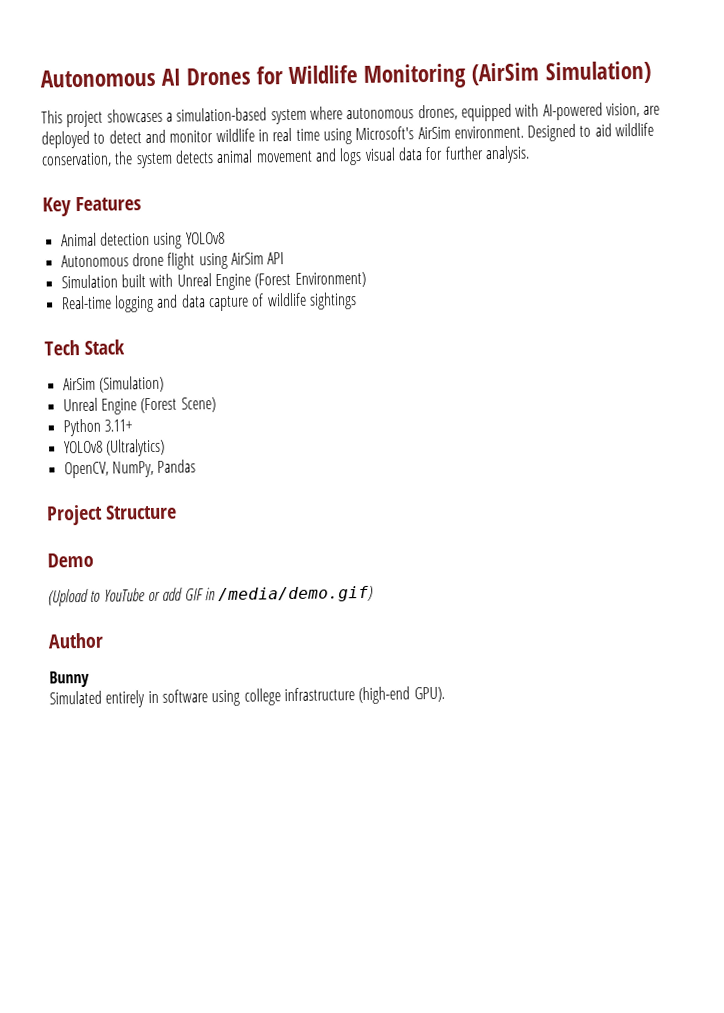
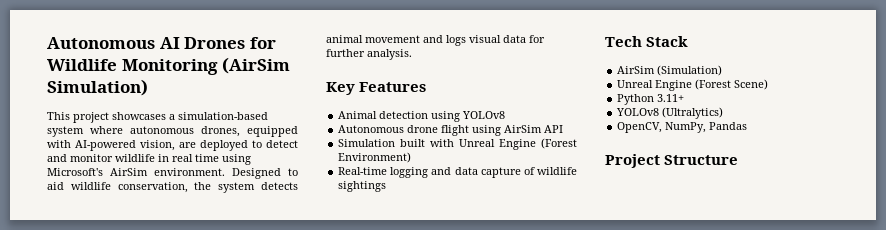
[47,552,94,568] [48,585,374,607] [48,632,103,649] [49,670,90,688] [49,686,445,708] // Demo // (Upload to YouTube or add GIF in /media/demo.gif) // Author // Bunny // Simulated entirely in software using college infrastructure (high-end GPU). -> (739, 160) none

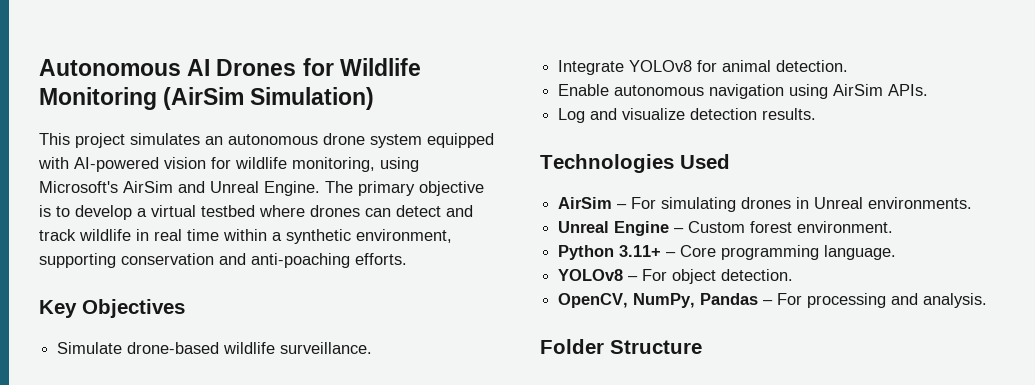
[112,112,268,120] [47,126,298,137] [47,140,262,151] showcases a simulation-based system where autonomous drones, equipped with AI-powered vision, are deployed to -> [130,133,494,148] [38,157,419,172] [39,181,484,196] [39,205,391,220] simulates an autonomous drone system equipped with AI-powered vision for wildlife monitoring, using Microsoft's AirSim and Unreal Engine. The primary objective is to develop a virtual testbed where drones can
[70,154,113,162] monitor -> [39,229,76,241] track
[222,154,251,165] [47,168,298,179] [47,182,298,193] [326,35,545,46] [326,49,412,60] [326,82,427,95] [338,111,506,122] [338,125,564,136] [338,138,577,150] [338,152,412,163] [338,167,577,178] [338,181,387,192] [605,36,689,47] [617,65,723,76] [617,79,769,91] [617,94,685,105] [616,107,724,119] [617,122,748,133] [605,154,660,168] using Microsoft's AirSim environment. Designed to aid wildlife conservation, the system detects animal movement and logs visual data for further analysis. // Key Features // Animal detection using YOLOv8 // Autonomous drone flight using AirSim API // Simulation built with Unreal Engine (Forest Environment) // Real-time logging and data capture of wildlife sightings // Tech Stack // AirSim (Simulation) // Unreal Engine (Forest Scene) // Python 3.11+ // YOLOv8 (Ultralytics) // OpenCV, NumPy, Pandas // Project -> [223,229,452,244] [39,253,407,268] [39,299,185,318] [57,342,373,354] [558,60,849,75] [558,84,929,99] [558,108,817,123] [540,154,730,173] [558,197,973,212] [558,221,894,236] [558,245,897,260] [558,269,794,284] [558,293,988,308] [540,339,604,354] within a synthetic environment, supporting conservation and anti-poaching efforts. // Key Objectives // Simulate drone-based wildlife surveillance. // Integrate YOLOv8 for animal detection. // Enable autonomous navigation using AirSim APIs. // Log and visualize detection results. // Technologies Used // AirSim – For simulating drones in Unreal environments. // Unreal Engine – Custom forest environment. // Python 3.11+ – Core programming language. // YOLOv8 – For object detection. // OpenCV, NumPy, Pandas – For processing and analysis. // Folder

